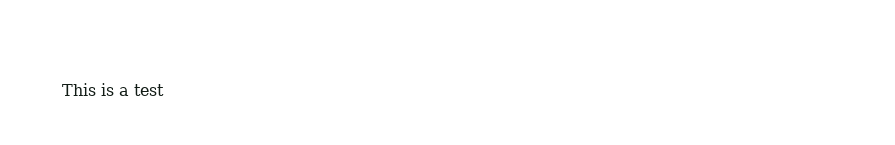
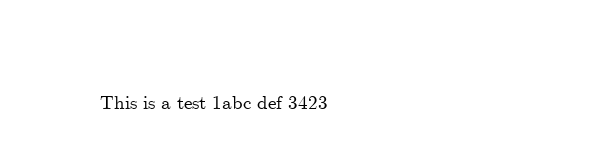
(164, 90) none -> [212,96,328,109] 1abc def 3423

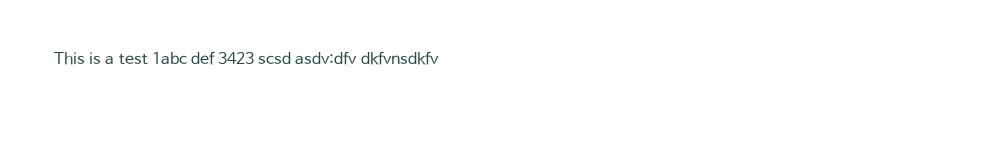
(328, 102) none -> [258,51,439,65] scsd asdv:dfv dkfvnsdkfv

